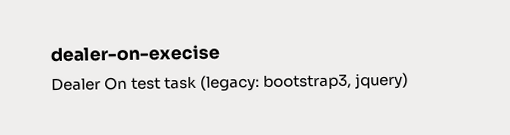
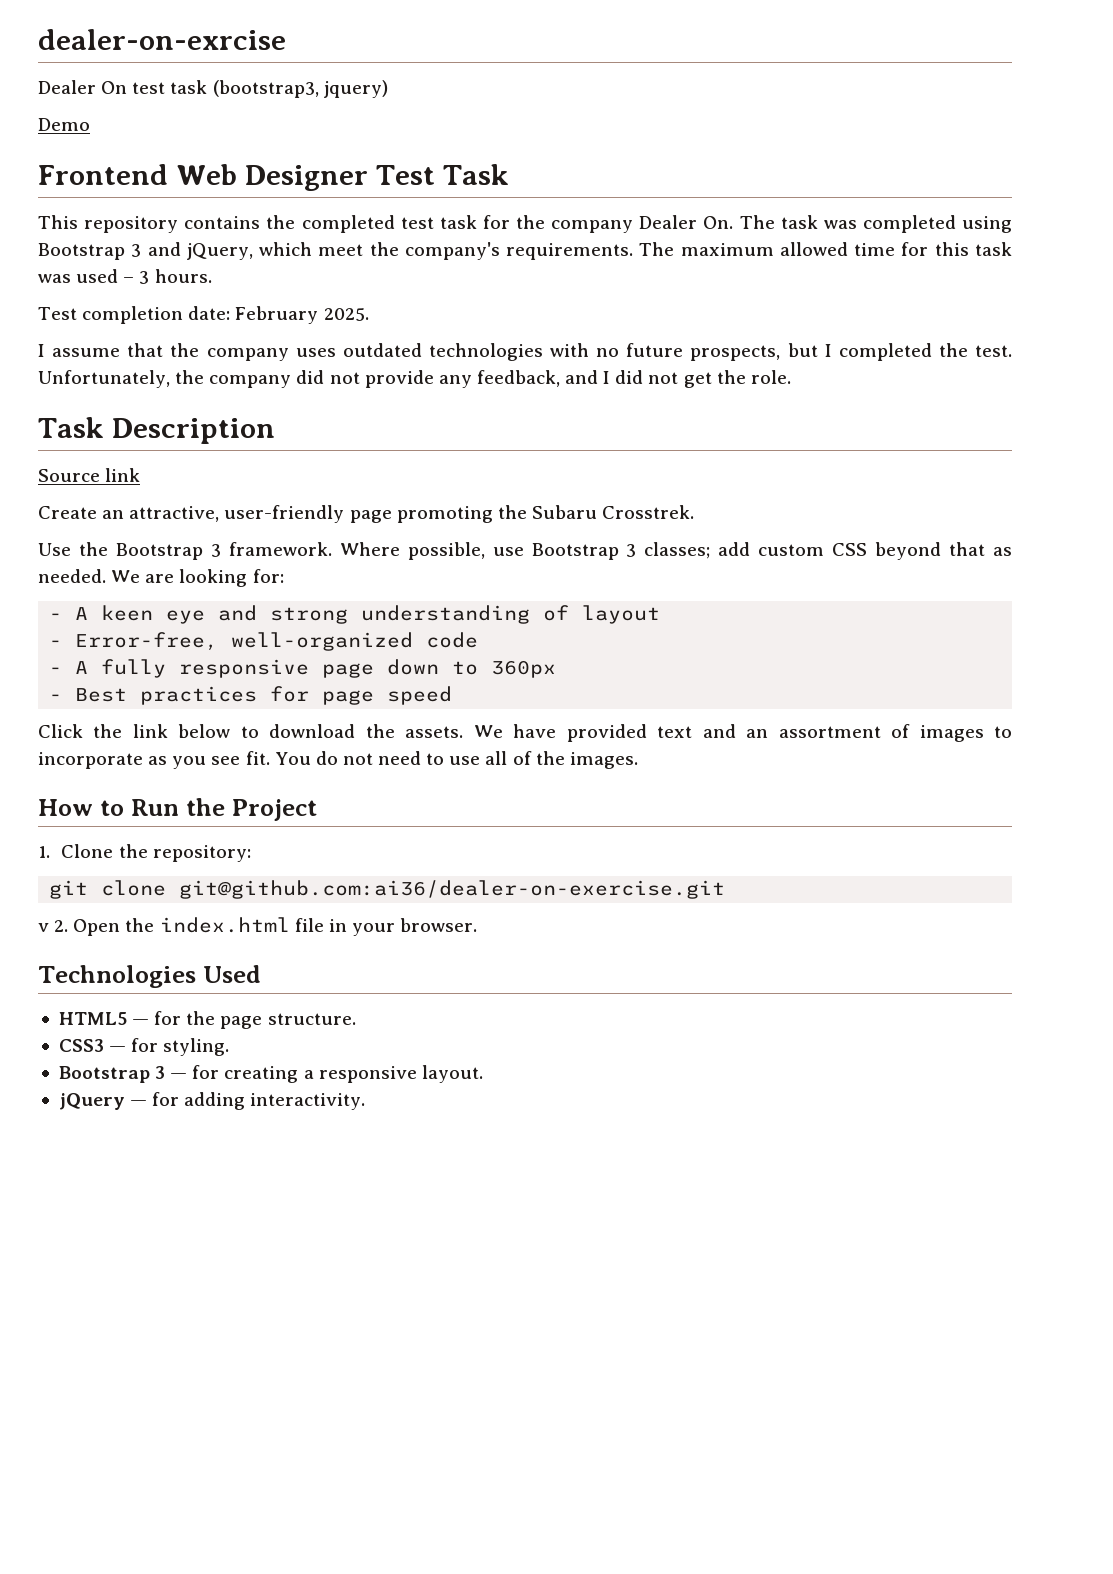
[50,44,220,63] dealer-on-execise -> [38,29,286,50] dealer-on-exrcise
[200,74,353,92] (legacy: bootstrap3, -> [212,80,319,98] (bootstrap3,
(410, 81) none -> [38,118,90,131] [38,164,509,191] [38,215,1012,233] [38,242,1012,260] [38,269,212,284] [38,306,369,324] [38,343,1012,361] [38,370,791,388] [38,417,275,444] [38,468,141,482] [38,505,695,523] [38,542,1012,560] [38,569,284,587] [49,605,661,624] [49,632,479,651] [49,659,557,678] [49,686,453,705] [38,724,1013,742] [38,751,638,769] [38,798,317,821] [38,844,251,862] [49,880,726,899] [38,917,478,936] [38,965,261,988] [58,1011,356,1029] [58,1038,230,1056] [58,1065,483,1083] [58,1092,366,1110] // Demo // Frontend Web Designer Test Task // This repository contains the completed test task for the company Dealer On. The task was completed using Bootstrap 3 and jQuery, which meet the company's requirements. The maximum allowed time for this task was used – 3 hours. // Test completion date: February 2025. // I assume that the company uses outdated technologies with no future prospects, but I completed the test. Unfortunately, the company did not provide any feedback, and I did not get the role. // Task Description // Source link // Create an attractive, user-friendly page promoting the Subaru Crosstrek. // Use the Bootstrap 3 framework. Where possible, use Bootstrap 3 classes; add custom CSS beyond that as needed. We are looking for: // - A keen eye and strong understanding of layout // - Error-free, well-organized code // - A fully responsive page down to 360px // - Best practices for page speed // Click the link below to download the assets. We have provided text and an assortment of images to incorporate as you see fit. You do not need to use all of the images. // How to Run the Project // 1. Clone the repository: // git clone git@github.com:ai36/dealer-on-exercise.git // v 2. Open the index.html file in your browser. // Technologies Used // HTML5 — for the page structure. // CSS3 — for styling. // Bootstrap 3 — for creating a responsive layout. // jQuery — for adding interactivity.

